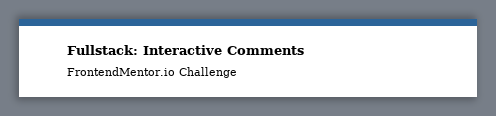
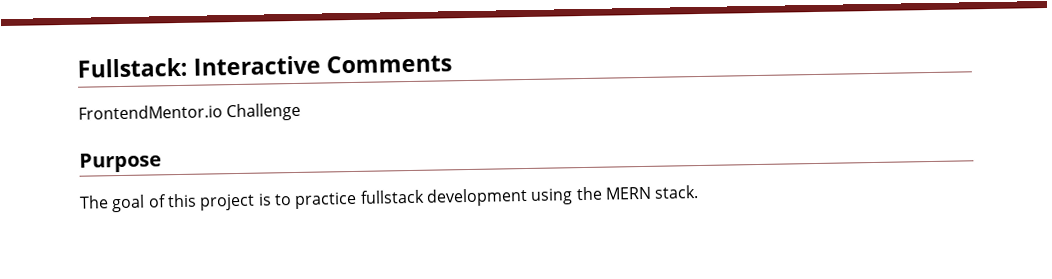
(237, 72) none -> [79,152,162,173] [79,185,700,213] // Purpose // The goal of this project is to practice fullstack development using the MERN stack.

